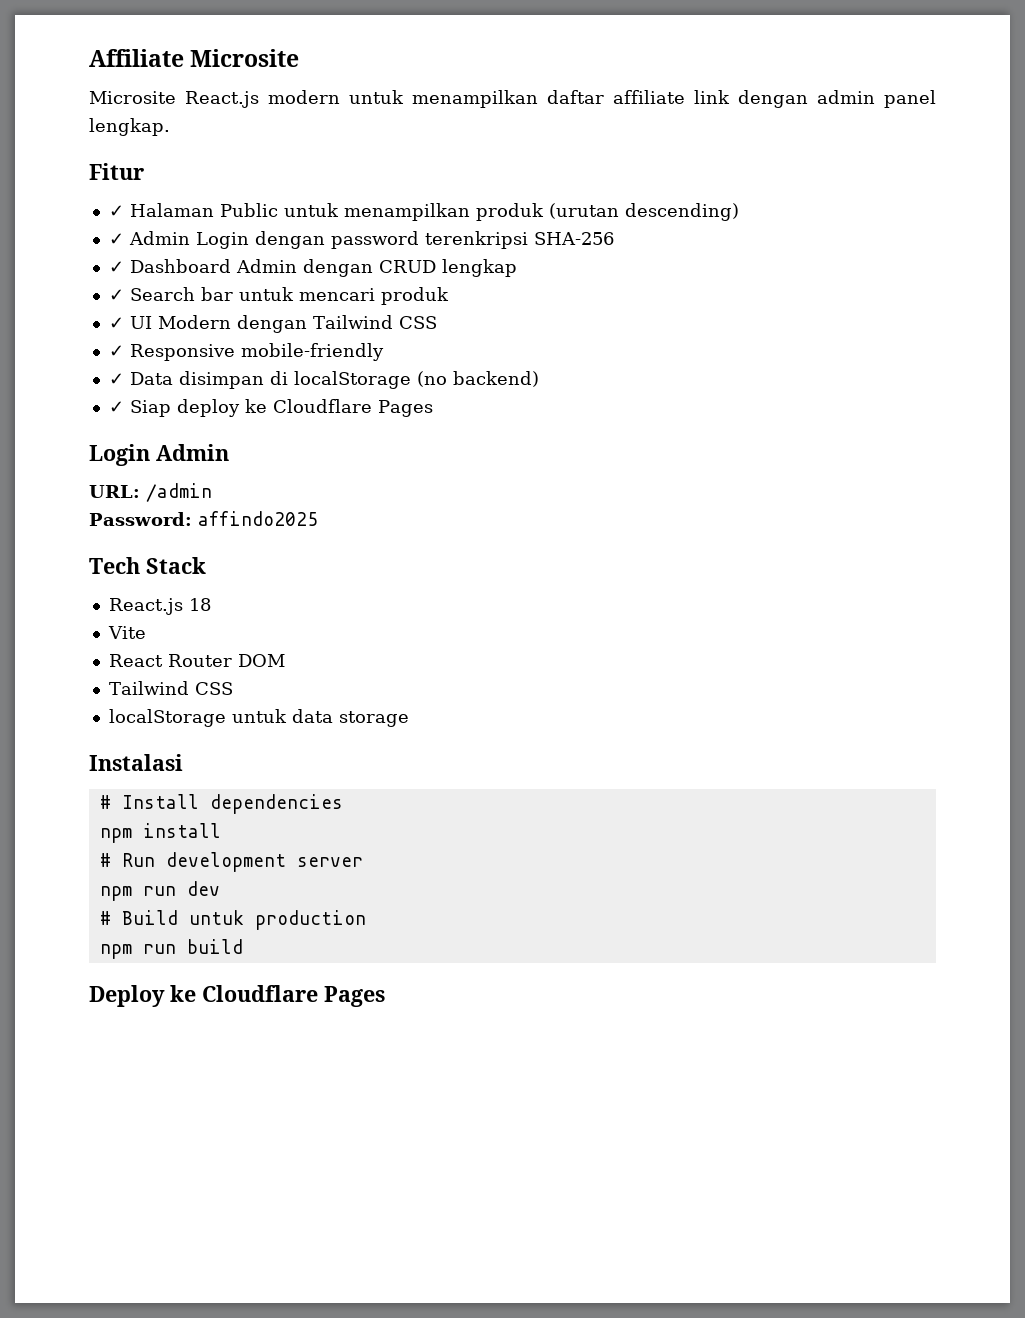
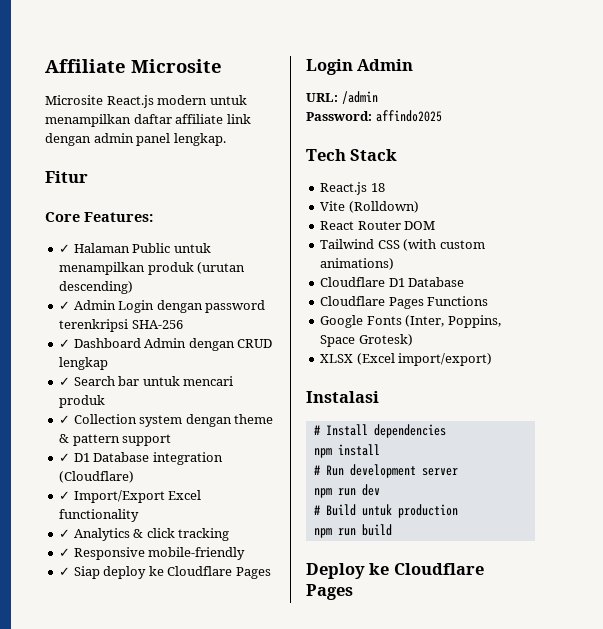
(144, 171) none -> [45,212,153,222] // Core Features:
[129,315,437,333] [108,343,384,361] [108,371,539,389] UI Modern dengan Tailwind CSS // ✓ Responsive mobile-friendly // ✓ Data disimpan di localStorage (no backend) -> [73,414,274,427] [59,434,172,446] [59,452,223,465] [59,471,135,483] [59,490,202,503] [59,509,140,522] [59,528,230,541] [59,547,246,560] Collection system dengan theme & pattern support // ✓ D1 Database integration (Cloudflare) // ✓ Import/Export Excel functionality // ✓ Analytics & click tracking // ✓ Responsive mobile-friendly
(146, 632) none -> [348,201,419,213] (Rolldown)
[108,709,409,727] // localStorage untuk data storage -> [403,239,485,251] [320,258,395,270] [320,277,465,287] [320,296,489,309] [320,315,501,328] [320,334,413,347] [320,353,493,366] (with custom animations) // Cloudflare D1 Database // Cloudflare Pages Functions // Google Fonts (Inter, Poppins, Space Grotesk) // XLSX (Excel import/export)

